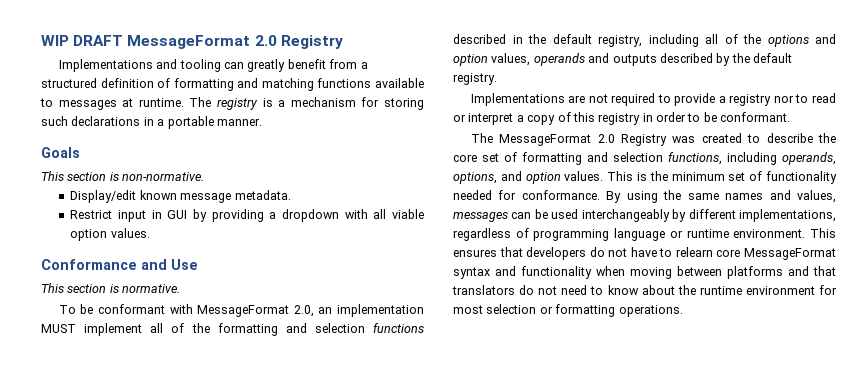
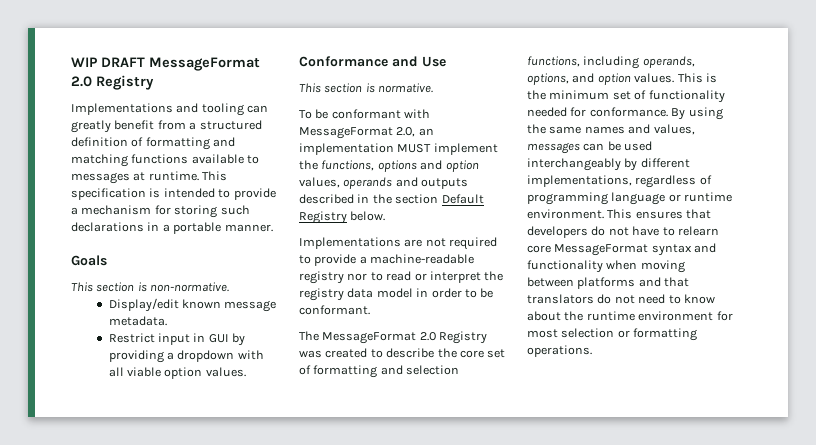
[189,97,273,110] The registry is -> [202,171,228,181] [71,188,276,200] This specification is intended to provide
[150,323,424,336] [453,34,761,47] all of the formatting and selection functions described in the default registry, including all of the -> [299,160,375,171] the functions,
[716,53,792,66] [453,73,497,85] by the default registry. -> [357,194,484,204] [299,211,386,224] in the section Default Registry below.
(726, 99) none -> [370,254,475,264] machine-readable
[516,112,641,125] a copy of this registry -> [484,271,504,281] [299,288,413,301] the registry data model

